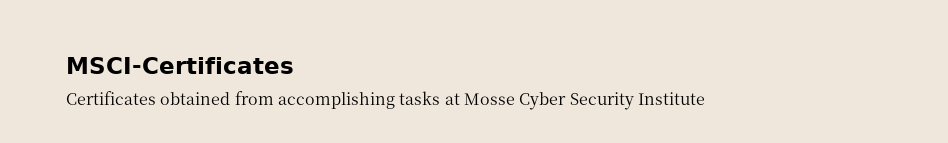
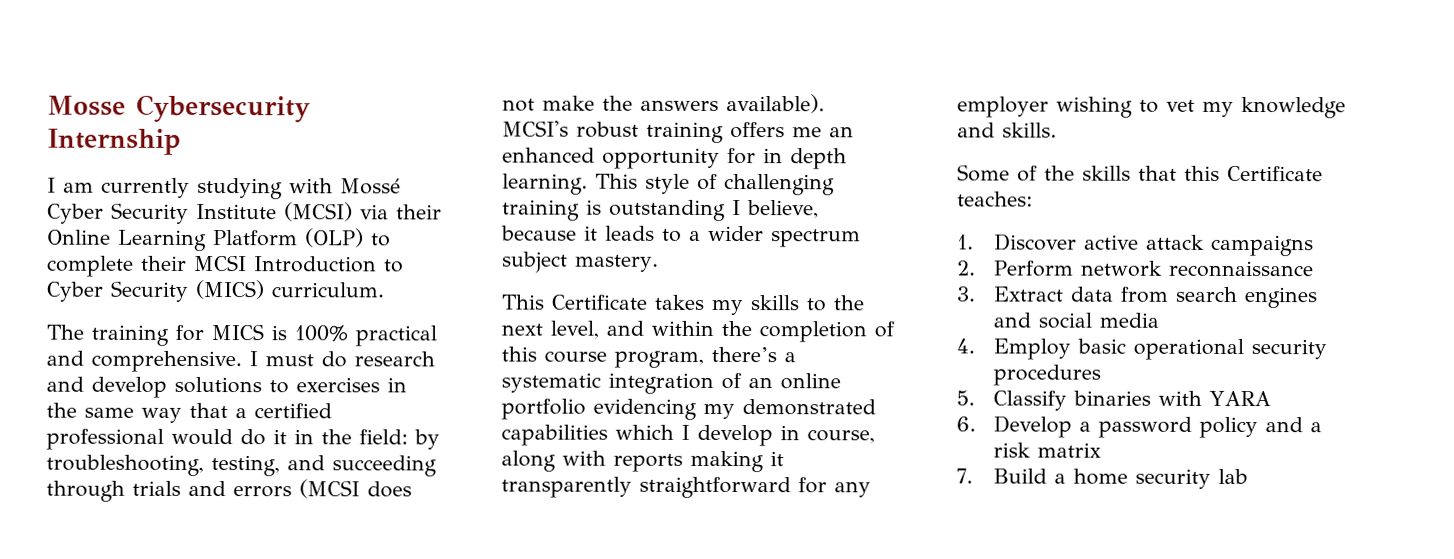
[66,57,294,74] [66,91,705,110] MSCI-Certificates // Certificates obtained from accomplishing tasks at Mosse Cyber Security Institute -> [47,94,311,123] [47,128,181,155] [47,177,401,200] [47,202,442,224] [47,228,391,251] [47,254,404,277] [46,279,384,302] [46,324,437,347] [46,350,435,373] [46,376,407,398] [46,402,332,423] [46,428,440,450] [46,454,437,477] [46,479,412,502] [502,93,825,114] [502,120,854,143] [502,147,847,170] [502,173,835,196] [502,199,819,221] [501,225,861,248] [502,251,659,273] [501,294,864,316] [501,320,895,343] [501,346,796,368] [501,372,841,394] [501,398,876,420] [501,424,875,447] [501,450,784,473] [501,476,871,499] [957,96,1346,119] [957,122,1057,138] [957,164,1323,182] [957,191,1033,207] [957,233,1314,257] [957,260,1314,278] [956,286,1317,309] [992,312,1159,329] [956,338,1327,360] [992,364,1101,386] [956,390,1271,411] [956,415,1322,439] [992,442,1101,458] [956,468,1248,489] Mosse Cybersecurity Internship // I am currently studying with Mossé Cyber Security Institute (MCSI) via their Online Learning Platform (OLP) to complete their MCSI Introduction to Cyber Security (MICS) curriculum. // The training for MICS is 100% practical and comprehensive. I must do research and develop solutions to exercises in the same way that a certified professional would do it in the field: by troubleshooting, testing, and succeeding through trials and errors (MCSI does not make the answers available). MCSI's robust training offers me an enhanced opportunity for in depth learning. This style of challenging training is outstanding I believe, because it leads to a wider spectrum subject mastery. // This Certificate takes my skills to the next level, and within the completion of this course program, there’s a systematic integration of an online portfolio evidencing my demonstrated capabilities which I develop in course, along with reports making it transparently straightforward for any employer wishing to vet my knowledge and skills. // Some of the skills that this Certificate teaches: // 1. Discover active attack campaigns // 2. Perform network reconnaissance // 3. Extract data from search engines and social media // 4. Employ basic operational security procedures // 5. Classify binaries with YARA // 6. Develop a password policy and a risk matrix // 7. Build a home security lab

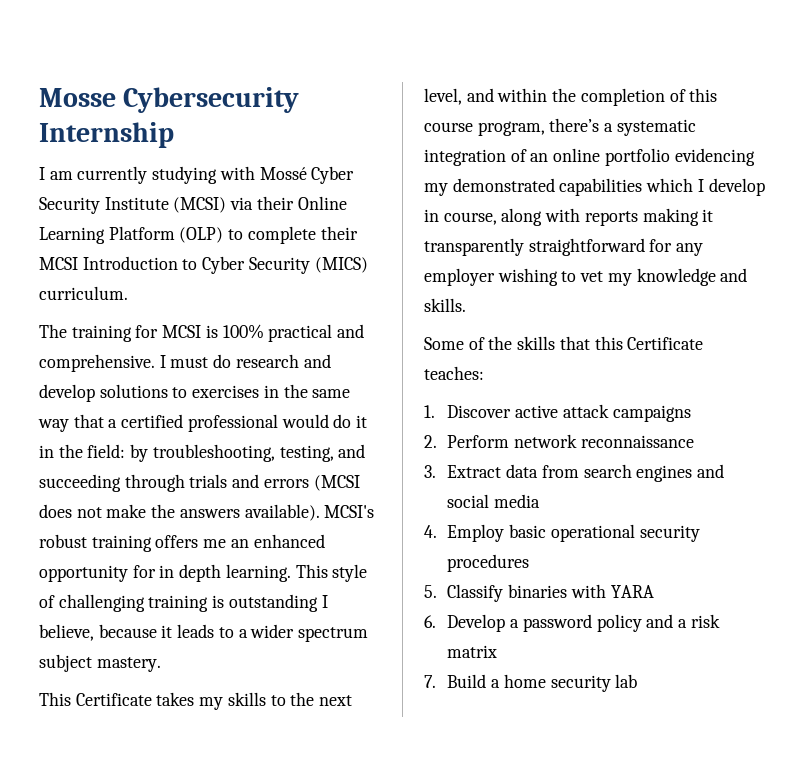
[211,324,264,341] MICS -> [162,325,202,338] MCSI

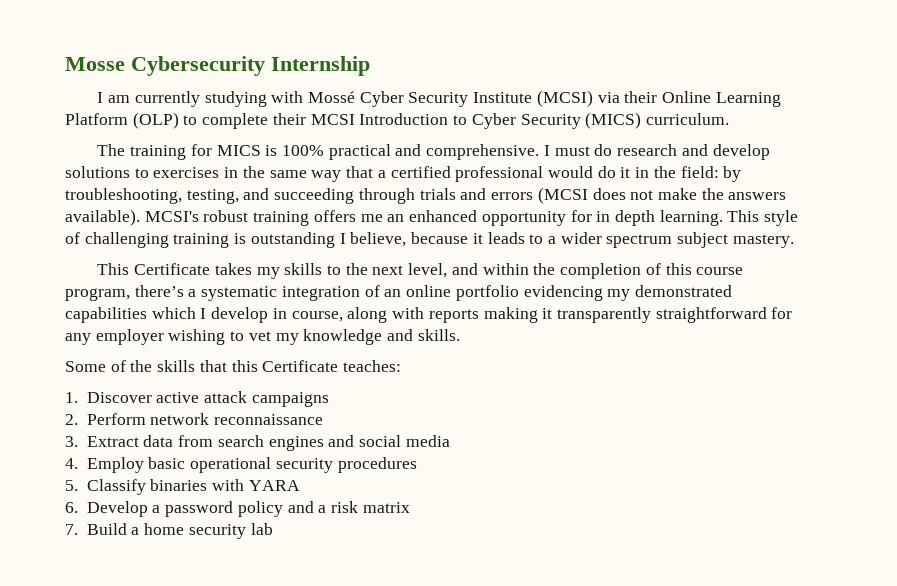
[162,325,202,338] MCSI -> [216,145,261,156] MICS

